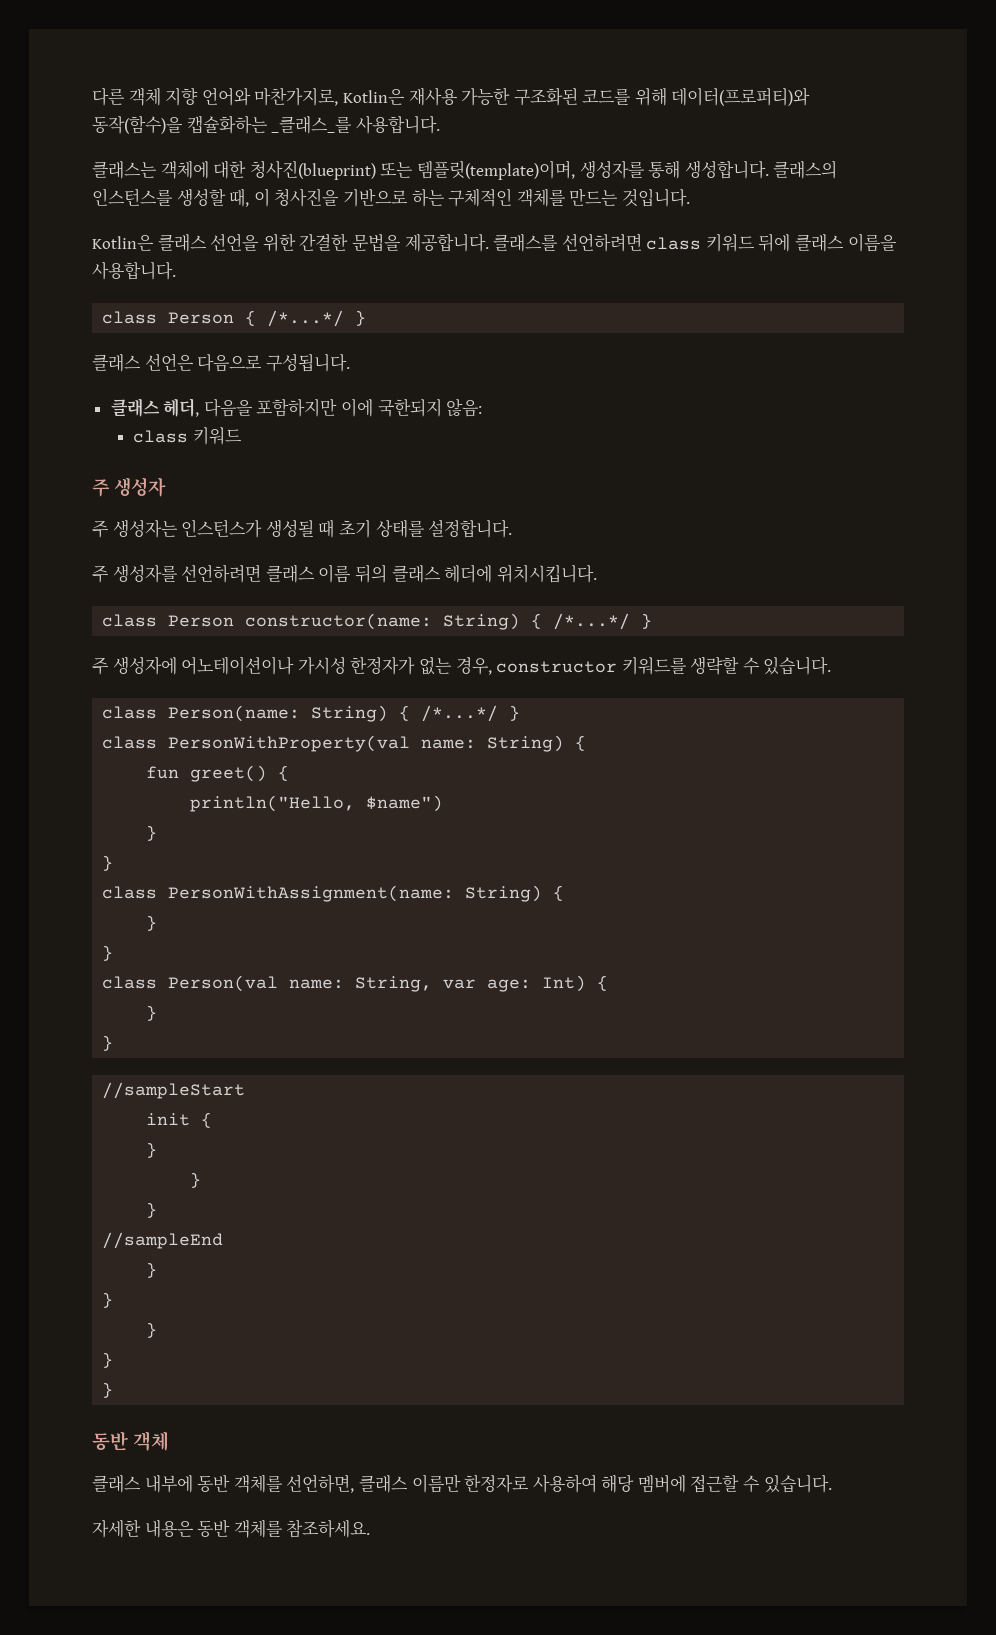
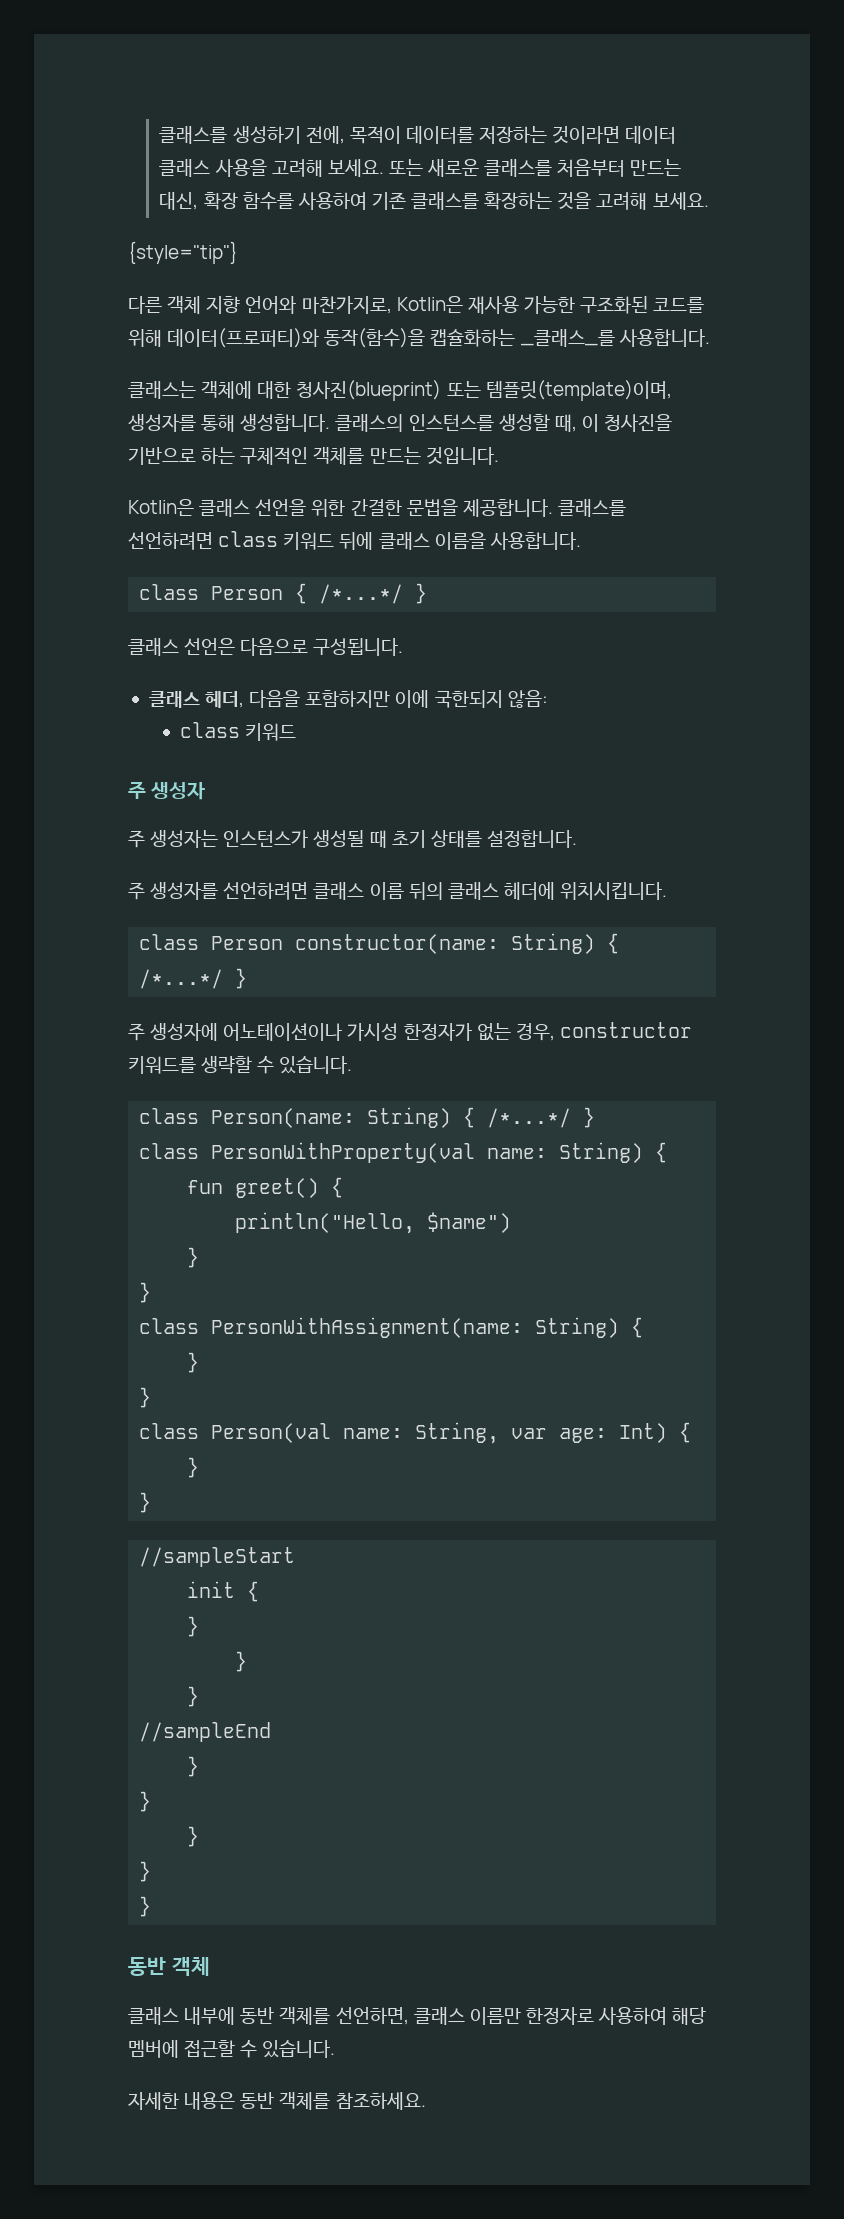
(92, 97) none -> [159,126,677,144] [159,159,682,177] [159,192,709,210] [128,241,238,264] 클래스를 생성하기 전에, 목적이 데이터를 저장하는 것이라면 데이터 클래스 사용을 고려해 보세요. 또는 새로운 클래스를 처음부터 만드는 대신, 확장 함수를 사용하여 기존 클래스를 확장하는 것을 고려해 보세요. // {style="tip"} //

